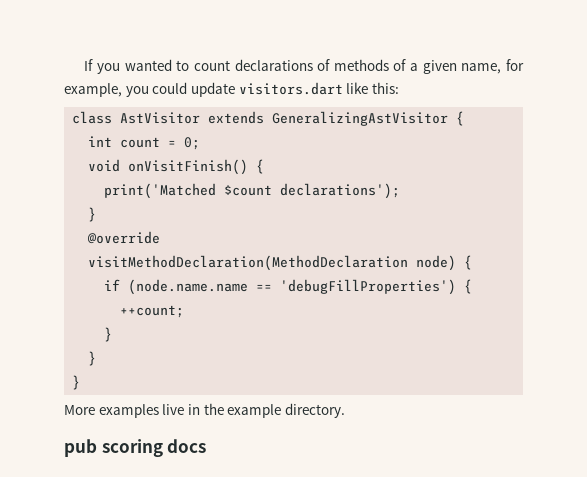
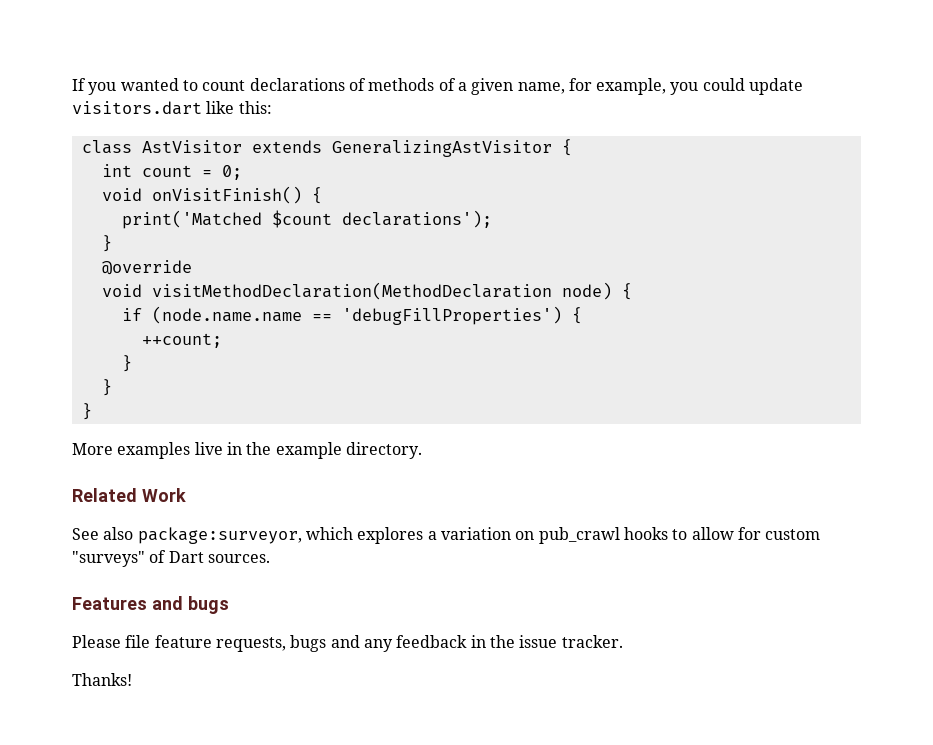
(161, 237) none -> [101,284,142,297] void
[64,439,207,457] pub scoring docs -> [72,488,186,502] [72,527,821,544] [72,550,270,567] [72,596,229,614] [72,635,623,652] [72,673,132,686] Related Work // See also package:surveyor, which explores a variation on pub_crawl hooks to allow for custom "surveys" of Dart sources. // Features and bugs // Please file feature requests, bugs and any feedback in the issue tracker. // Thanks!

